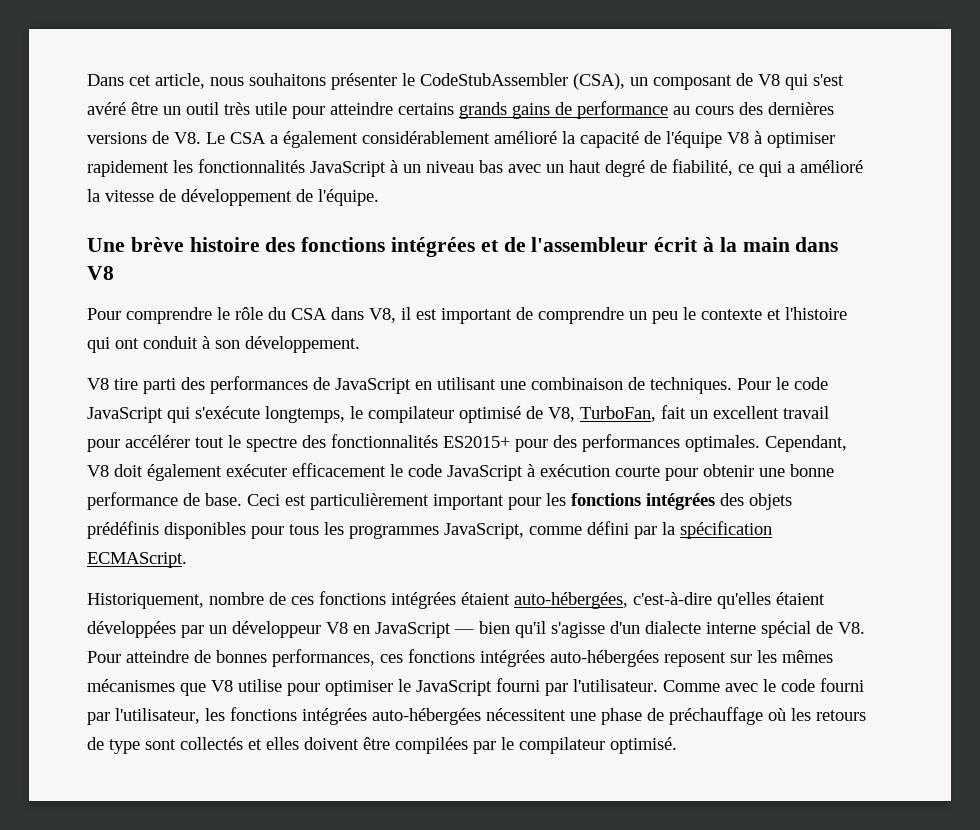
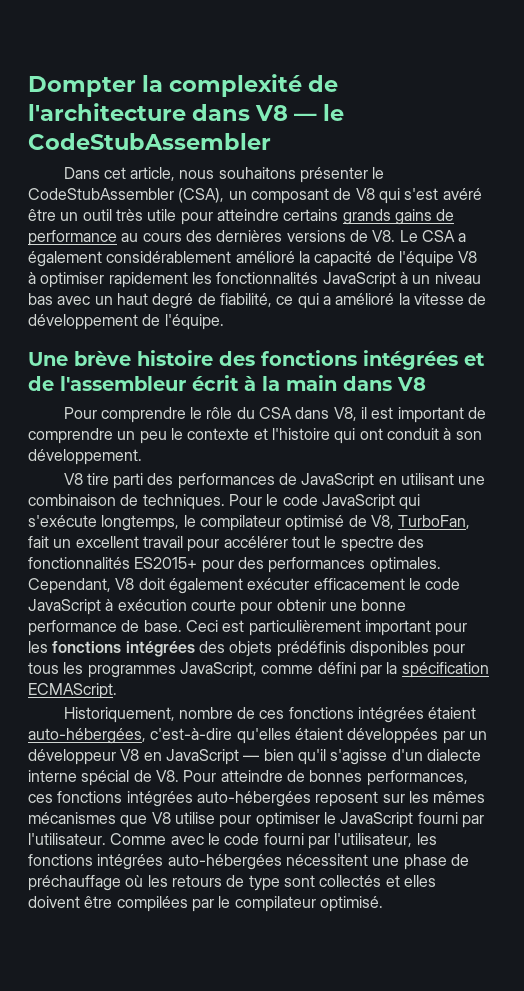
(87, 80) none -> [28,74,339,97] [28,103,345,121] [28,133,271,150] Dompter la complexité de l'architecture dans V8 — le CodeStubAssembler //

